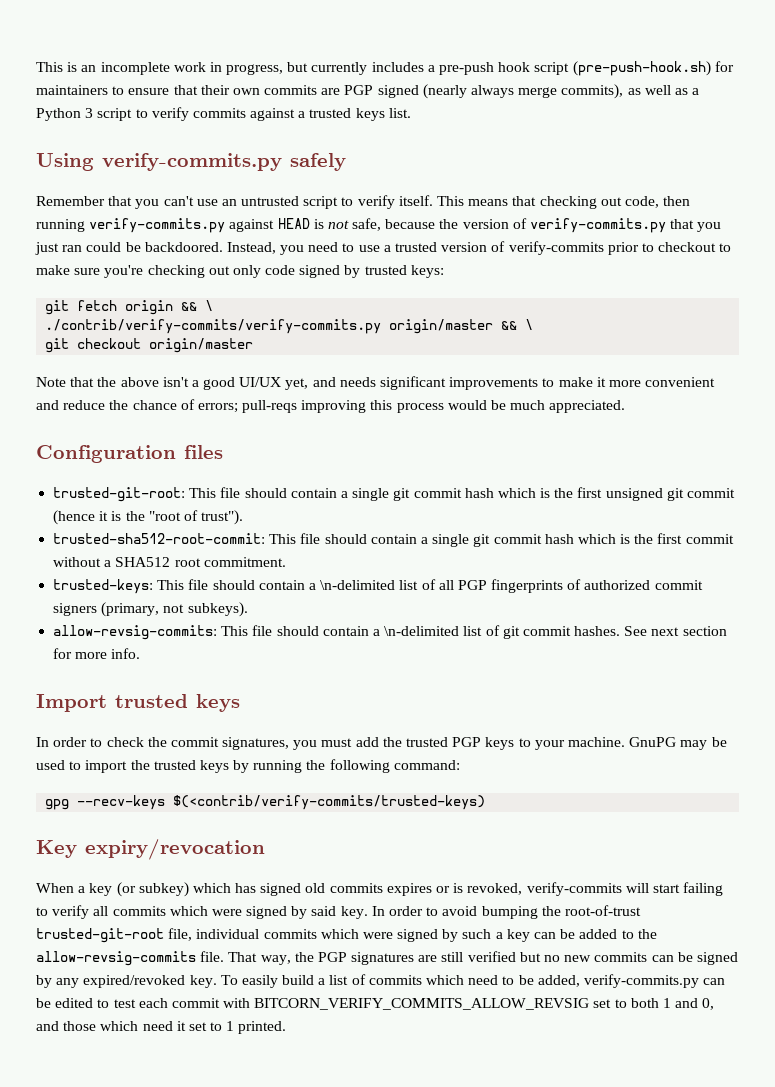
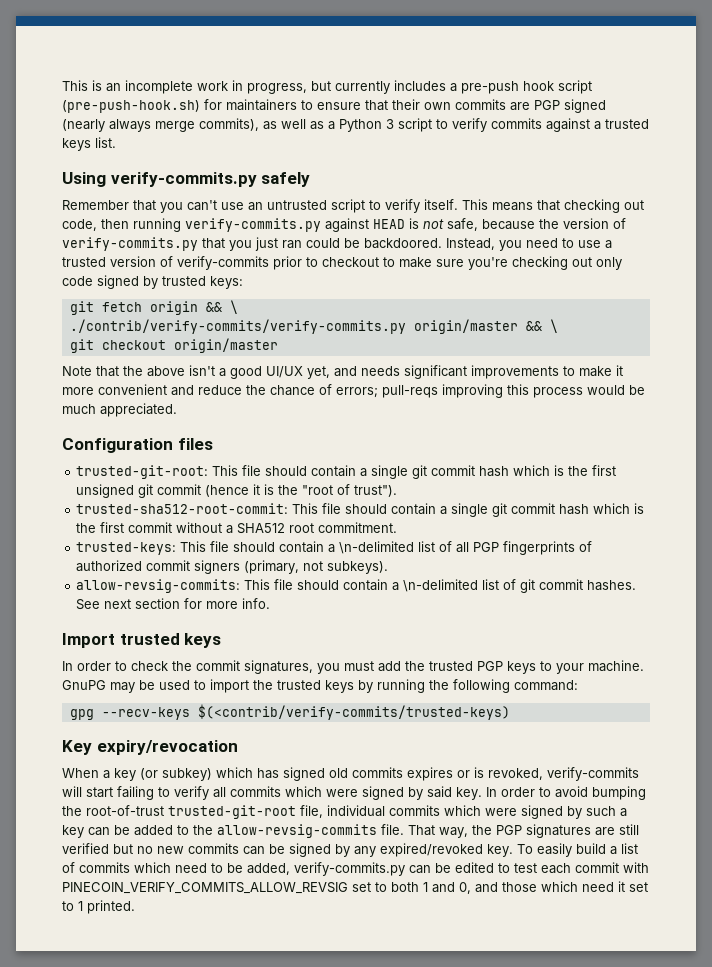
[254,998,590,1010] BITCORN_VERIFY_COMMITS_ALLOW_REVSIG -> [62,882,348,894] PINECOIN_VERIFY_COMMITS_ALLOW_REVSIG

